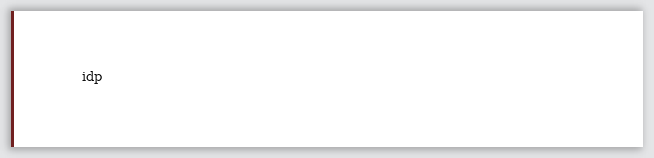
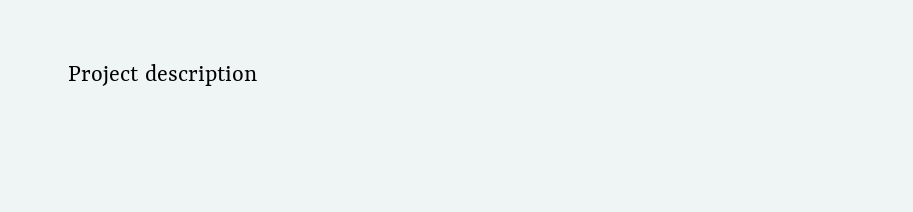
[82,71,102,84] idp -> [68,64,257,86] Project description

